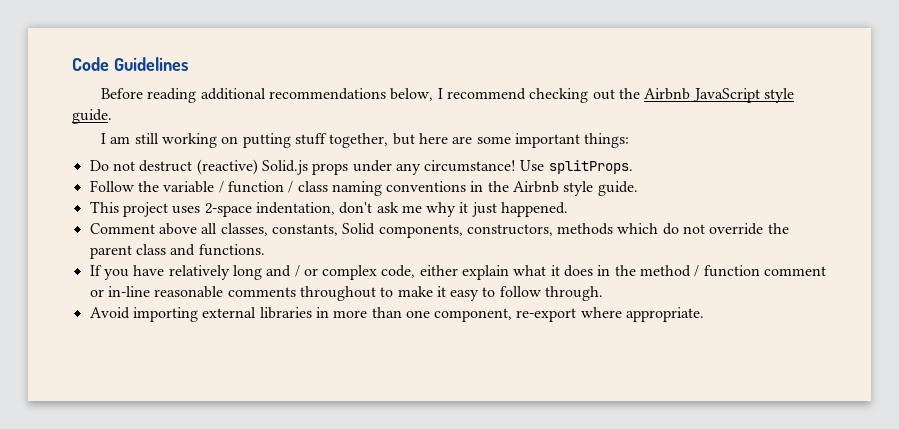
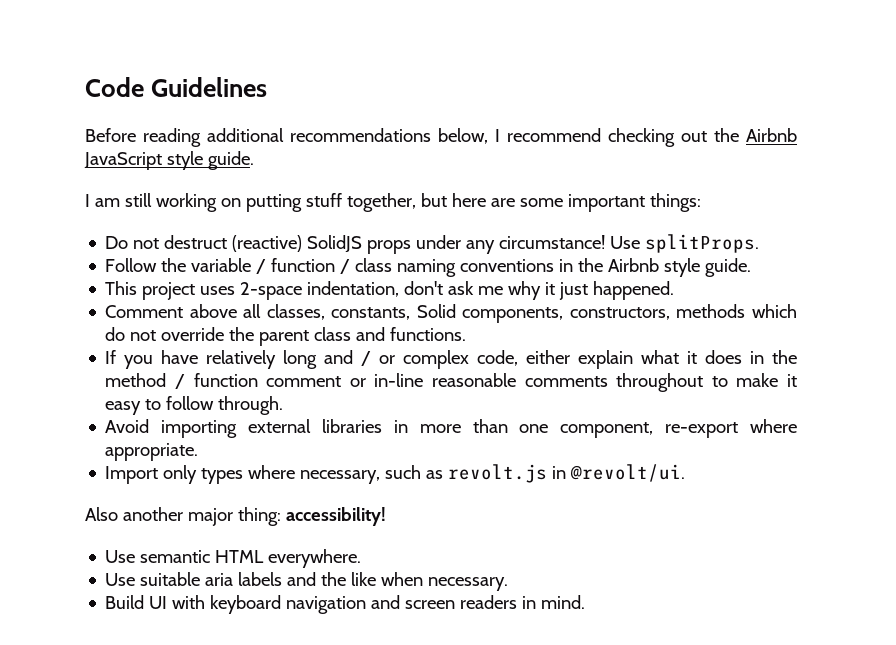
[261,160,308,175] Solid.js -> [307,235,363,253] SolidJS
(705, 314) none -> [105,464,686,484] [85,507,386,526] [105,549,362,568] [105,572,509,591] [105,595,586,614] // Import only types where necessary, such as revolt.js in @revolt/ui. // Also another major thing: accessibility! // Use semantic HTML everywhere. // Use suitable aria labels and the like when necessary. // Build UI with keyboard navigation and screen readers in mind.

